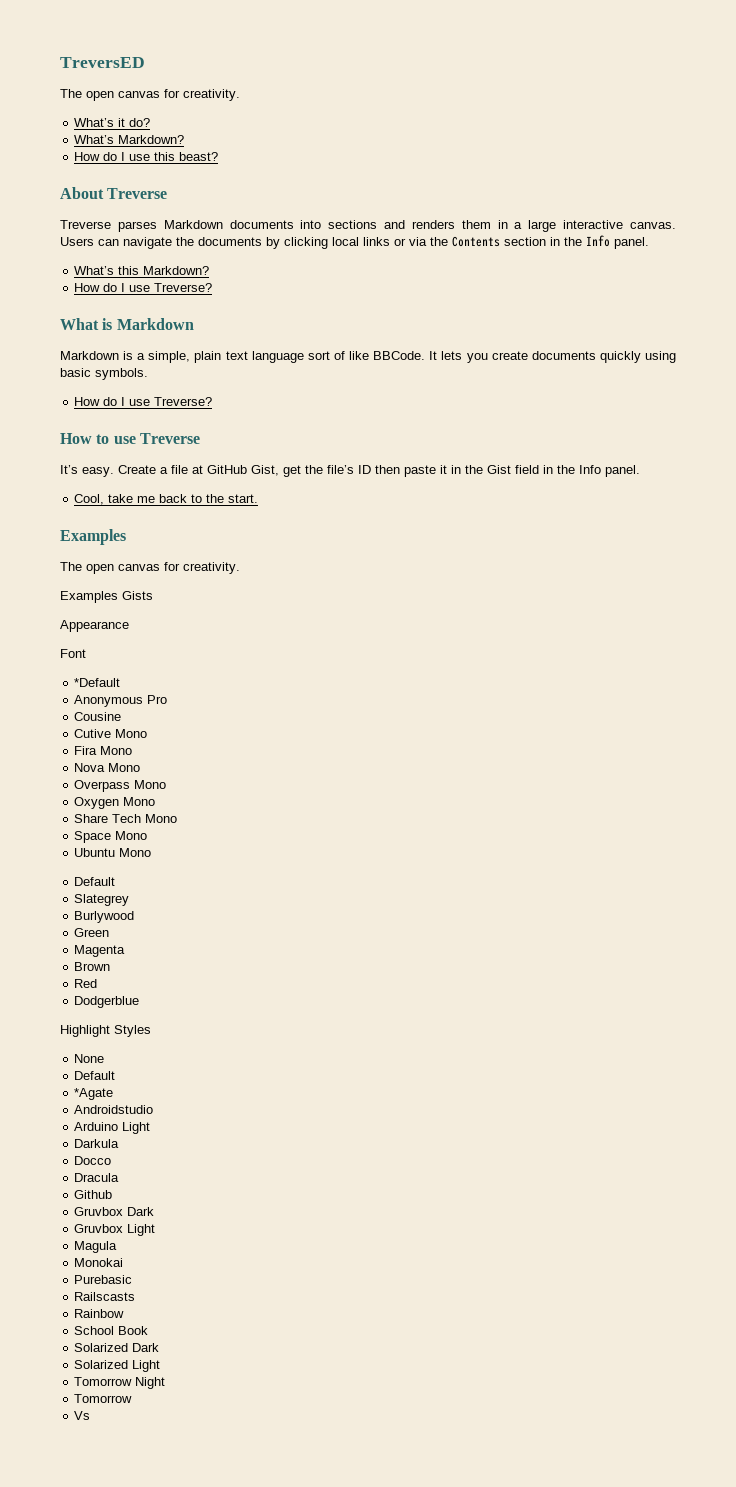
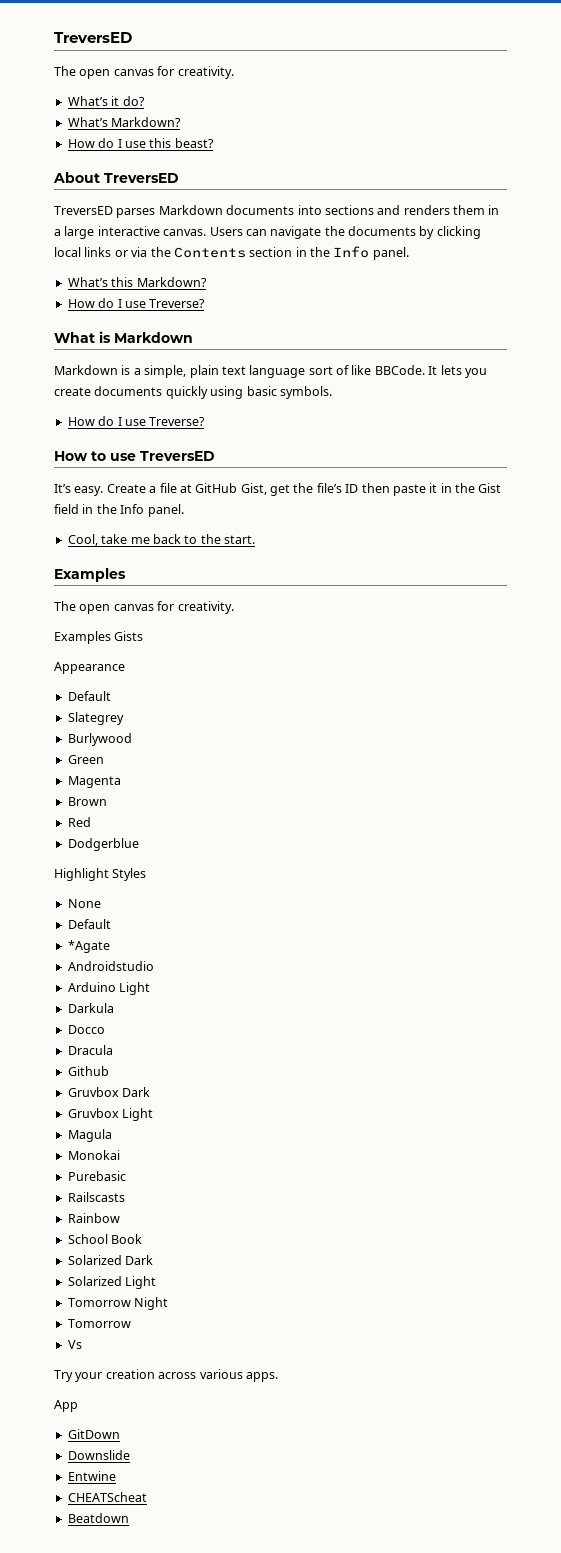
[107,188,168,199] [60,220,111,229] Treverse // Treverse -> [104,173,179,183] [54,206,113,215] TreversED // TreversED
[139,433,200,444] Treverse -> [140,451,215,461] TreversED
[60,649,86,658] [74,678,121,687] [74,695,168,707] [74,712,122,721] [74,729,148,738] [74,746,133,755] [74,763,141,772] [74,780,167,792] [74,797,156,809] [74,814,178,823] [74,831,148,843] [74,848,152,857] // Font // *Default // Anonymous Pro // Cousine // Cutive Mono // Fira Mono // Nova Mono // Overpass Mono // Oxygen Mono // Share Tech Mono // Space Mono // Ubuntu Mono -> (125, 668) none
(91, 1415) none -> [54,1369,278,1382] [54,1400,78,1412] [67,1429,120,1439] [67,1450,130,1460] [67,1471,116,1481] [67,1492,147,1502] [67,1513,129,1523] // Try your creation across various apps. // App // GitDown // Downslide // Entwine // CHEATScheat // Beatdown

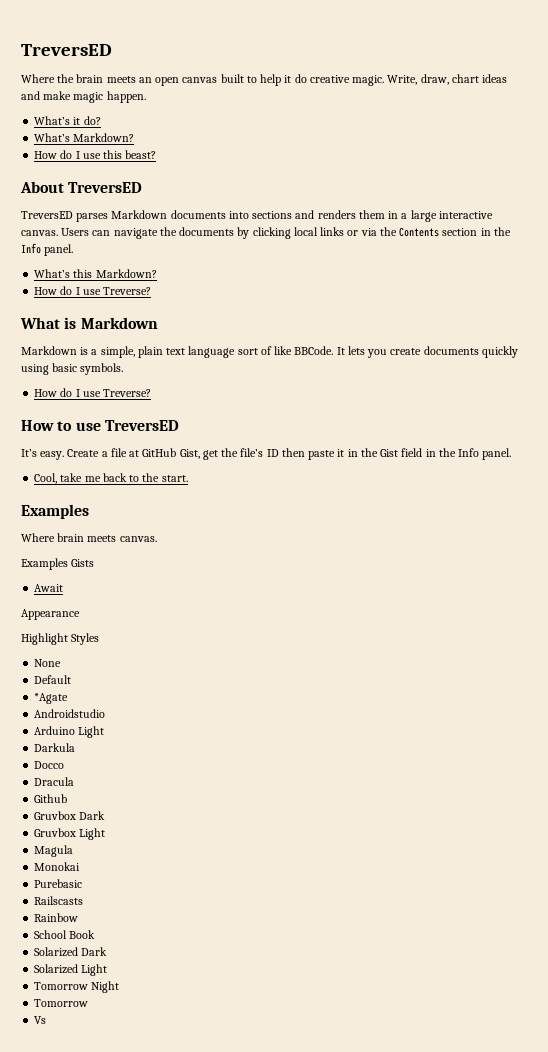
[54,32,132,43] [54,66,234,79] TreversED // The open canvas for creativity. -> [21,44,112,56] [21,74,508,86] [21,91,146,103] TreversED // Where the brain meets an open canvas built to help it do creative magic. Write, draw, chart ideas and make magic happen.
[54,601,234,614] The open canvas for creativity. -> [21,533,157,542] Where brain meets canvas.
(144, 636) none -> [34,584,64,592] // Await
[67,691,111,701] [67,712,124,725] [67,733,132,746] [67,755,104,764] [67,776,121,788] [67,797,107,806] [67,817,91,827] [67,838,139,851] // Default // Slategrey // Burlywood // Green // Magenta // Brown // Red // Dodgerblue -> (80, 614) none
[54,1369,278,1382] [54,1400,78,1412] [67,1429,120,1439] [67,1450,130,1460] [67,1471,116,1481] [67,1492,147,1502] [67,1513,129,1523] // Try your creation across various apps. // App // GitDown // Downslide // Entwine // CHEATScheat // Beatdown -> (47, 1020) none

